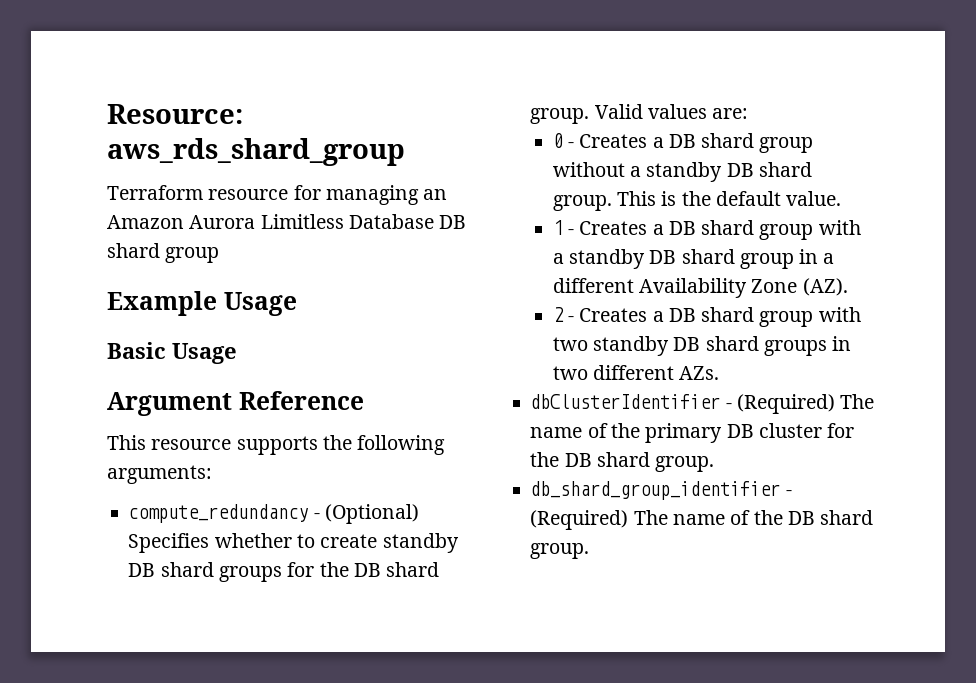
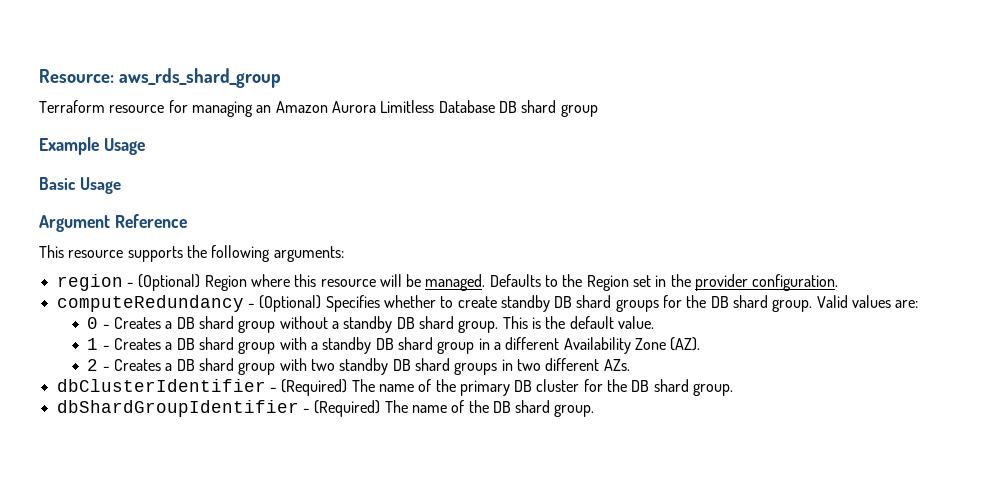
[128,504,309,523] compute_redundancy -> [56,274,839,291] [56,295,244,312] region - (Optional) Region where this resource will be managed. Defaults to the Region set in the provider configuration. // computeRedundancy
[530,481,781,500] db_shard_group_identifier -> [56,400,299,417] dbShardGroupIdentifier

